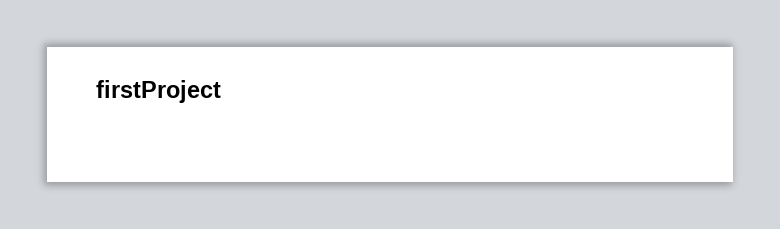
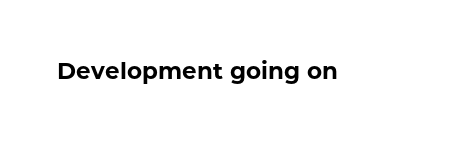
[96,80,221,103] firstProject -> [57,60,338,84] Development going on

